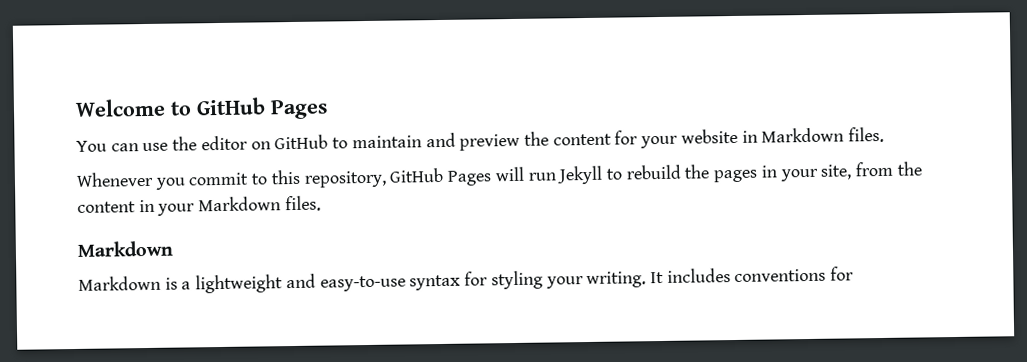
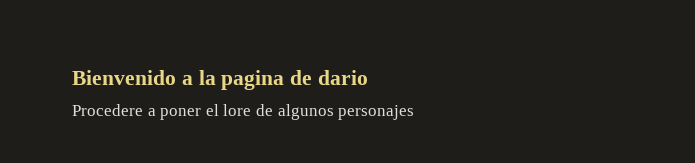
[75,97,328,120] [76,126,885,152] [76,161,922,190] [77,195,321,216] [77,240,173,257] [78,266,855,294] Welcome to GitHub Pages // You can use the editor on GitHub to maintain and preview the content for your website in Markdown files. // Whenever you commit to this repository, GitHub Pages will run Jekyll to rebuild the pages in your site, from the content in your Markdown files. // Markdown // Markdown is a lightweight and easy-to-use syntax for styling your writing. It includes conventions for -> [72,70,369,90] [72,104,415,120] Bienvenido a la pagina de dario // Procedere a poner el lore de algunos personajes

